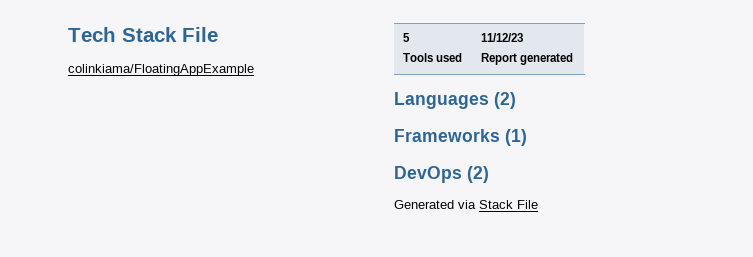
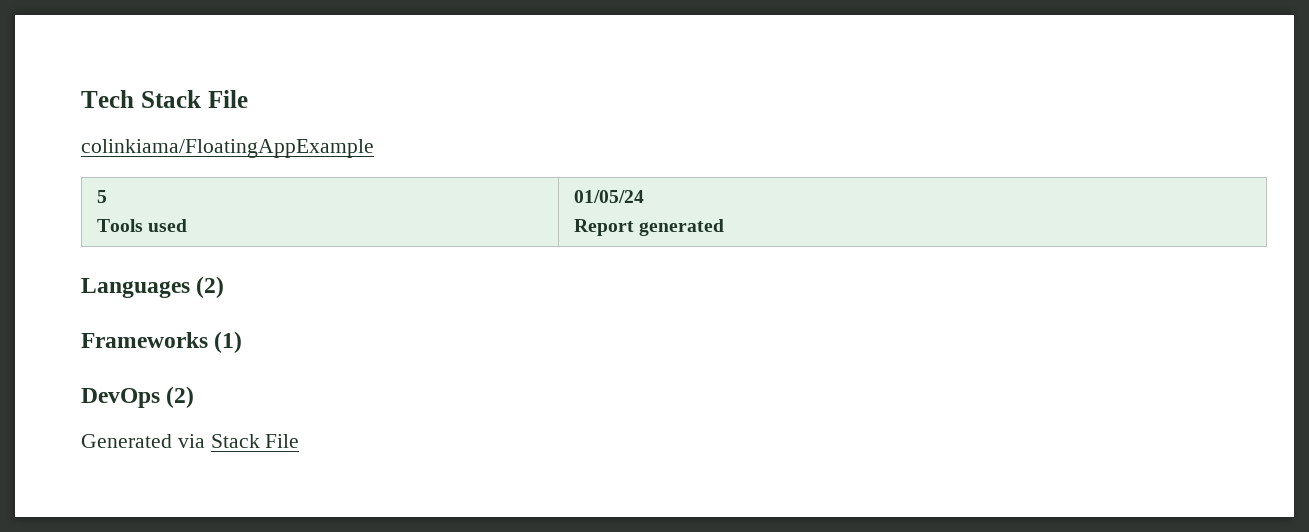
[480,33,523,42] 11/12/23 -> [573,190,644,203] 01/05/24

